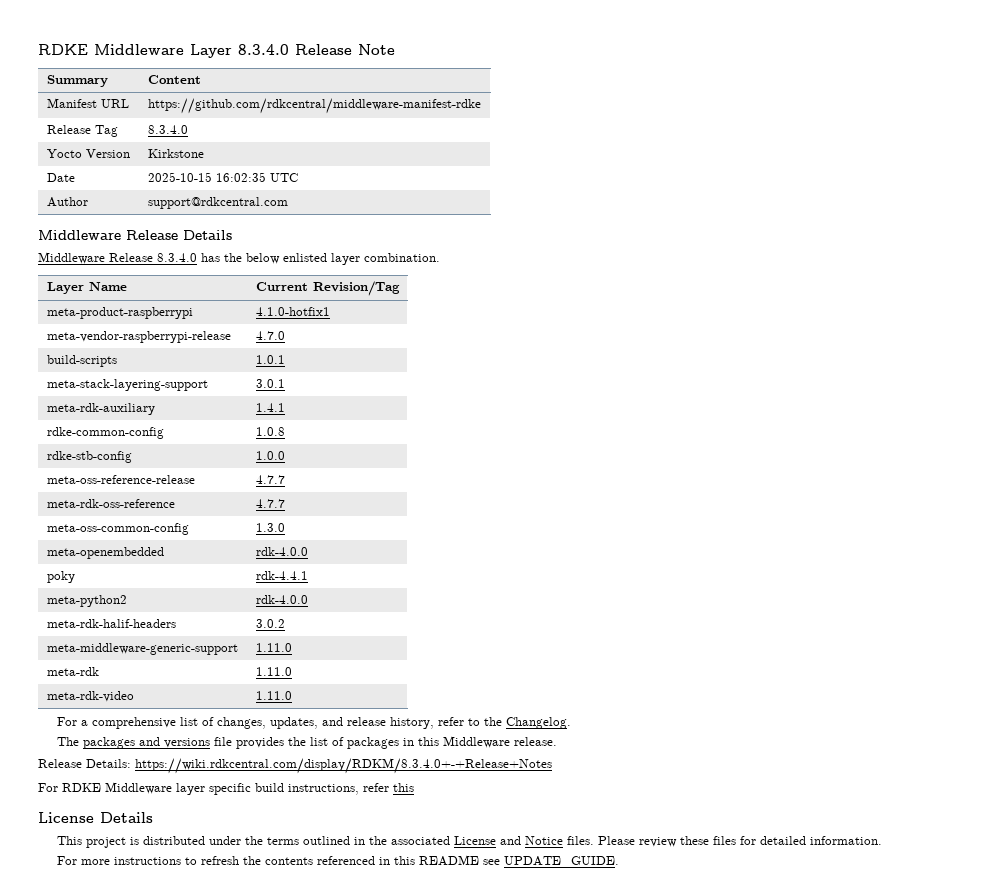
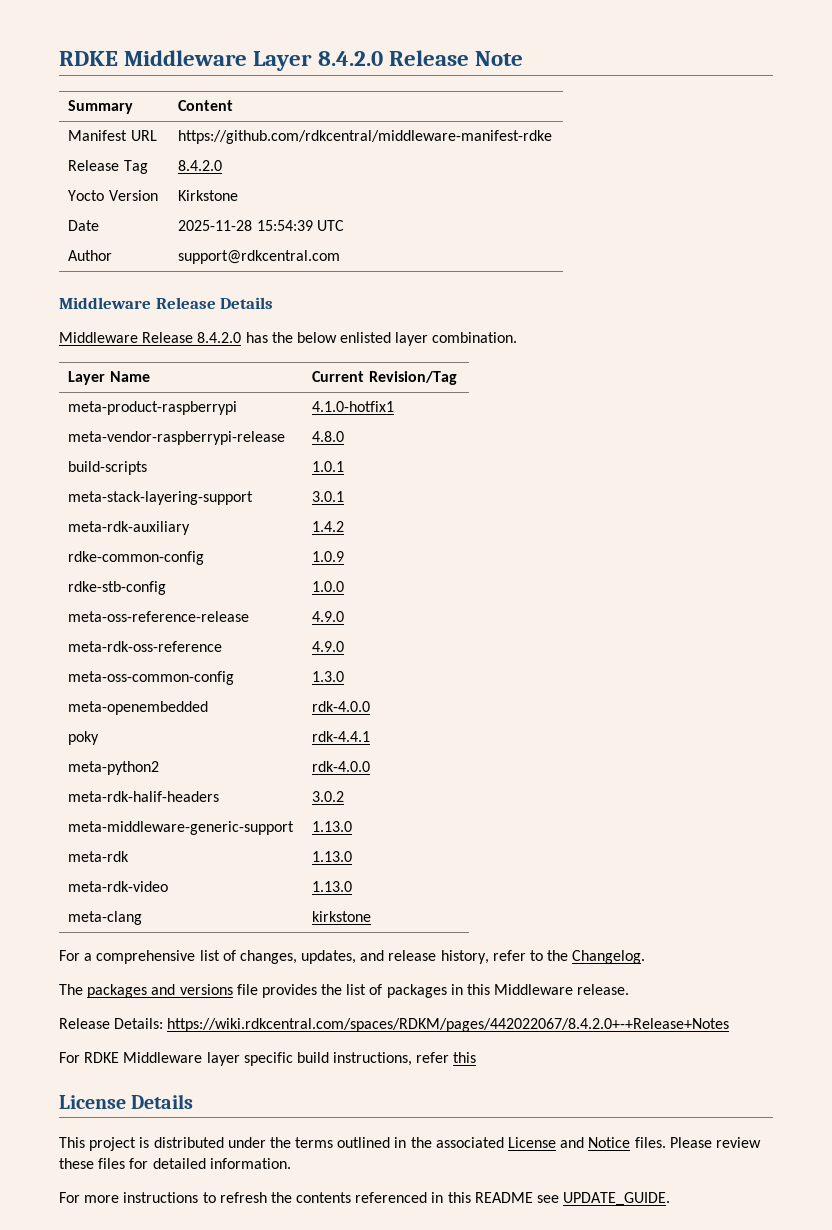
[238,44,289,55] 8.3.4.0 -> [317,51,383,66] 8.4.2.0
[147,125,188,134] 8.3.4.0 -> [178,160,223,171] 8.4.2.0
[147,172,266,182] 2025-10-15 16:02:35 -> [178,220,313,231] 2025-11-28 15:54:39
[157,253,197,262] 8.3.4.0 -> [197,332,242,343] 8.4.2.0
[255,331,285,340] 4.7.0 -> [312,431,345,442] 4.8.0
[255,403,285,412] 1.4.1 -> [312,521,345,532] 1.4.2
[255,427,285,436] 1.0.8 -> [312,551,345,562] 1.0.9
[255,475,285,484] 4.7.7 -> [312,611,345,622] 4.9.0
[255,499,285,508] 4.7.7 -> [312,641,345,652] 4.9.0
[255,643,292,652] 1.11.0 -> [312,821,353,832] 1.13.0
[255,667,292,676] 1.11.0 -> [312,851,353,862] 1.13.0
[255,691,292,700] 1.11.0 -> [312,881,353,892] [68,911,143,925] [312,911,372,922] 1.13.0 // meta-clang | kirkstone
[135,758,552,774] https://wiki.rdkcentral.com/display/RDKM/8.3.4.0+-+Release+Notes -> [167,1018,730,1032] https://wiki.rdkcentral.com/spaces/RDKM/pages/442022067/8.4.2.0+-+Release+Notes

